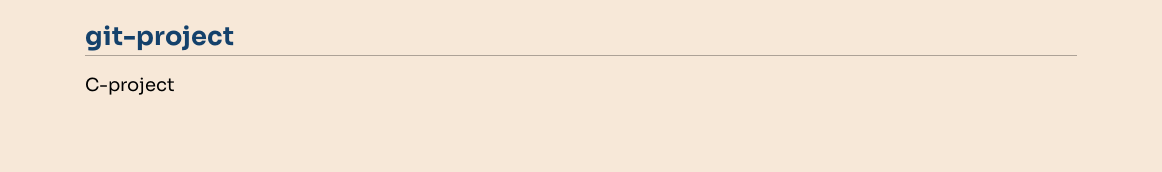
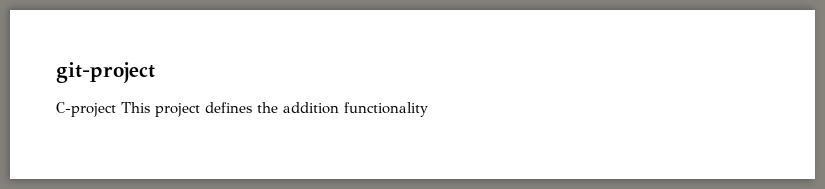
(175, 86) none -> [121,102,428,117] This project defines the addition functionality

